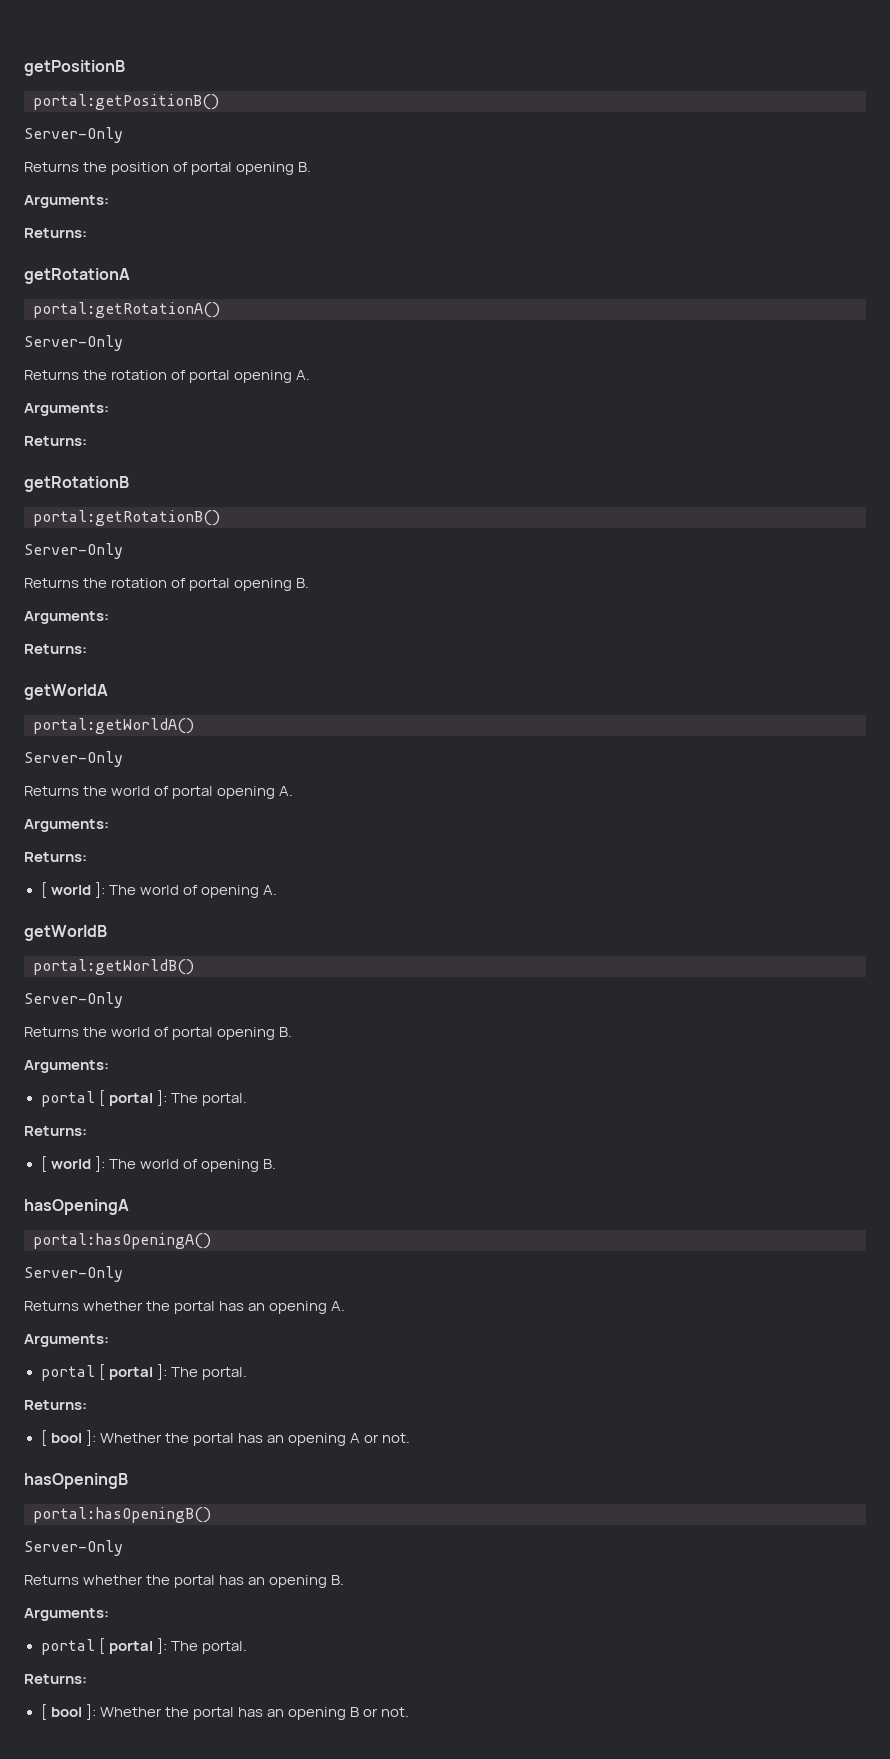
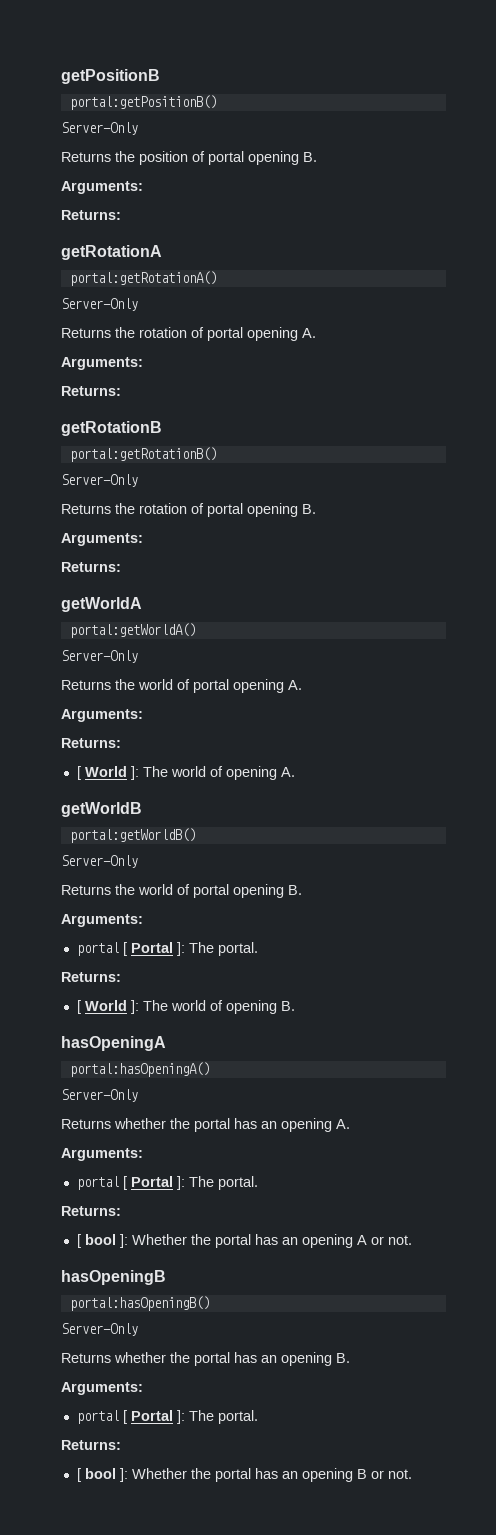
[50,885,91,895] world -> [84,766,127,777] World
[108,1090,247,1106] [24,1126,87,1136] [40,1156,91,1172] portal ]: The portal. // Returns: // [ world -> [130,942,258,956] [61,972,121,982] [76,1000,127,1014] Portal ]: The portal. // Returns: // [ World
[108,1367,153,1380] portal -> [130,1176,173,1187] Portal
[108,1641,153,1654] portal -> [130,1410,173,1421] Portal

